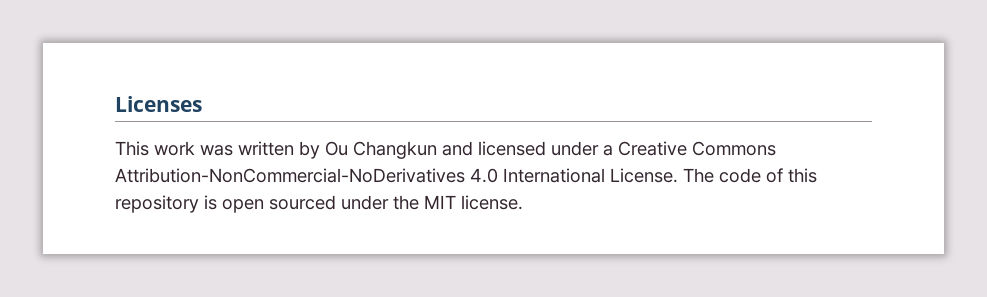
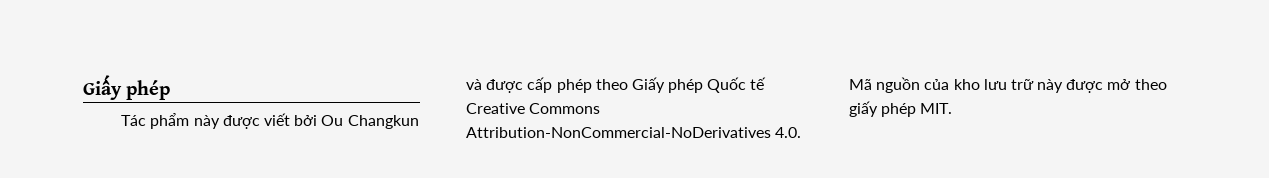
[115,96,202,112] [115,141,776,159] [115,168,817,183] [115,195,523,213] Licenses // This work was written by Ou Changkun and licensed under a Creative Commons Attribution-NonCommercial-NoDerivatives 4.0 International License. The code of this repository is open sourced under the MIT license. -> [83,75,171,100] [121,113,419,129] [466,77,767,93] [466,103,601,114] [466,127,802,138] [849,77,1167,93] [849,101,953,117] Giấy phép // Tác phẩm này được viết bởi Ou Changkun và được cấp phép theo Giấy phép Quốc tế Creative Commons Attribution-NonCommercial-NoDerivatives 4.0. Mã nguồn của kho lưu trữ này được mở theo giấy phép MIT.

